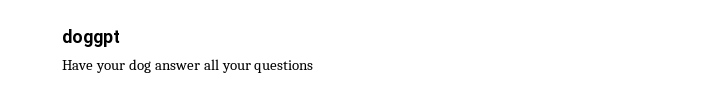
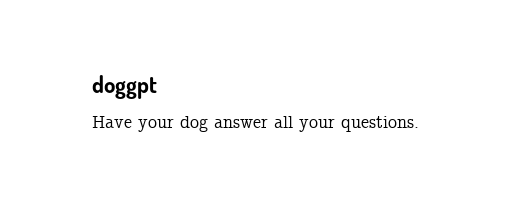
[254,60,314,73] questions -> [341,116,419,132] questions.

